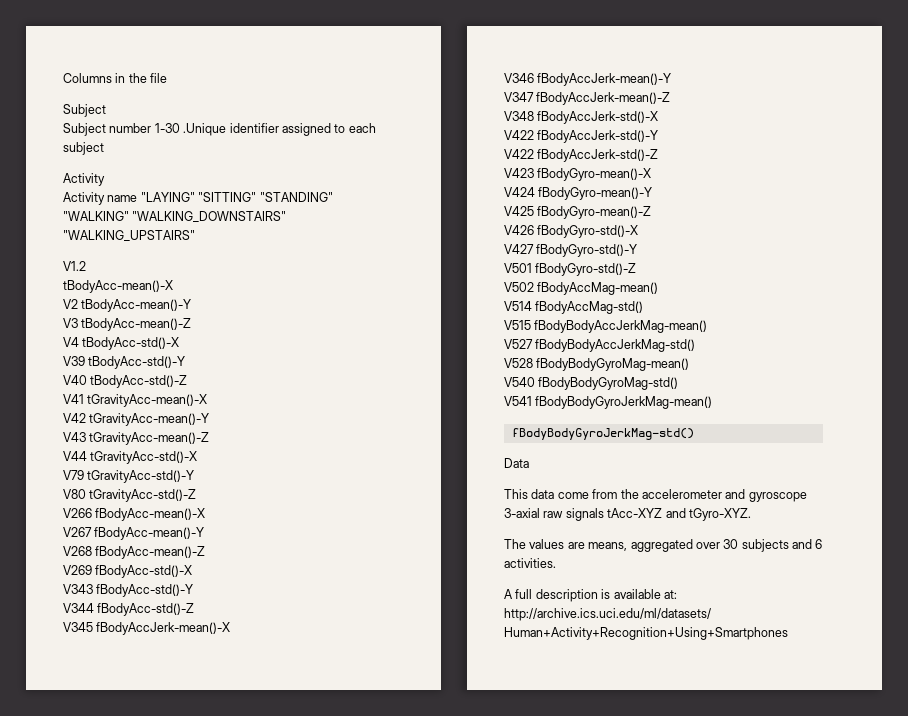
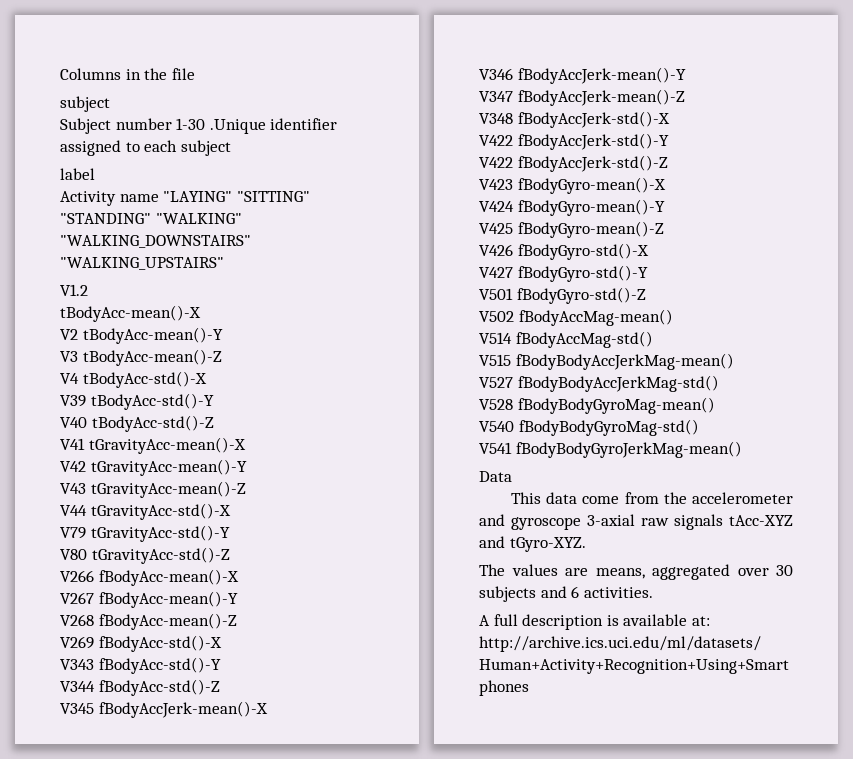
[63,104,106,117] Subject -> [60,96,110,112] subject
[63,173,105,186] Activity -> [60,168,95,180] label
[511,428,694,440] // fBodyBodyGyroJerkMag-std() -> (742, 449) none

